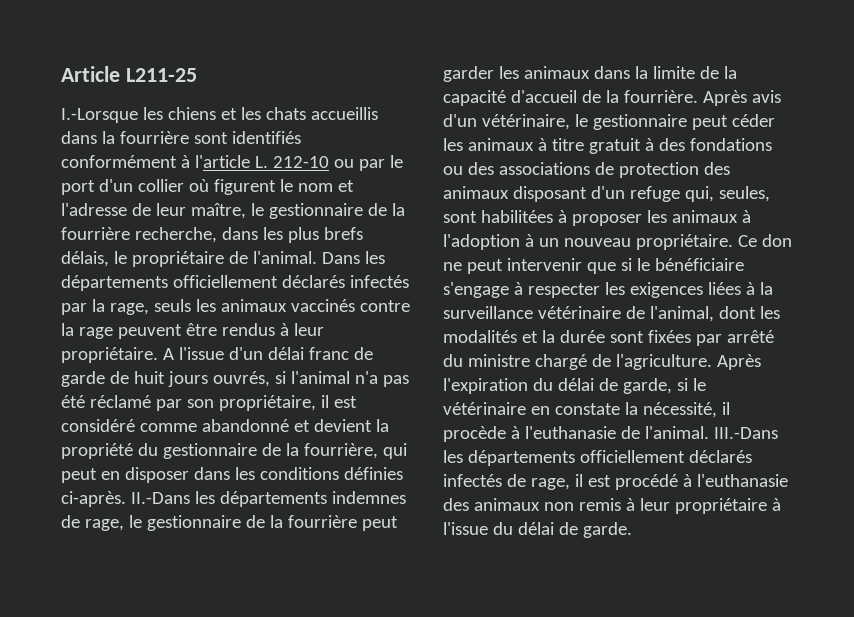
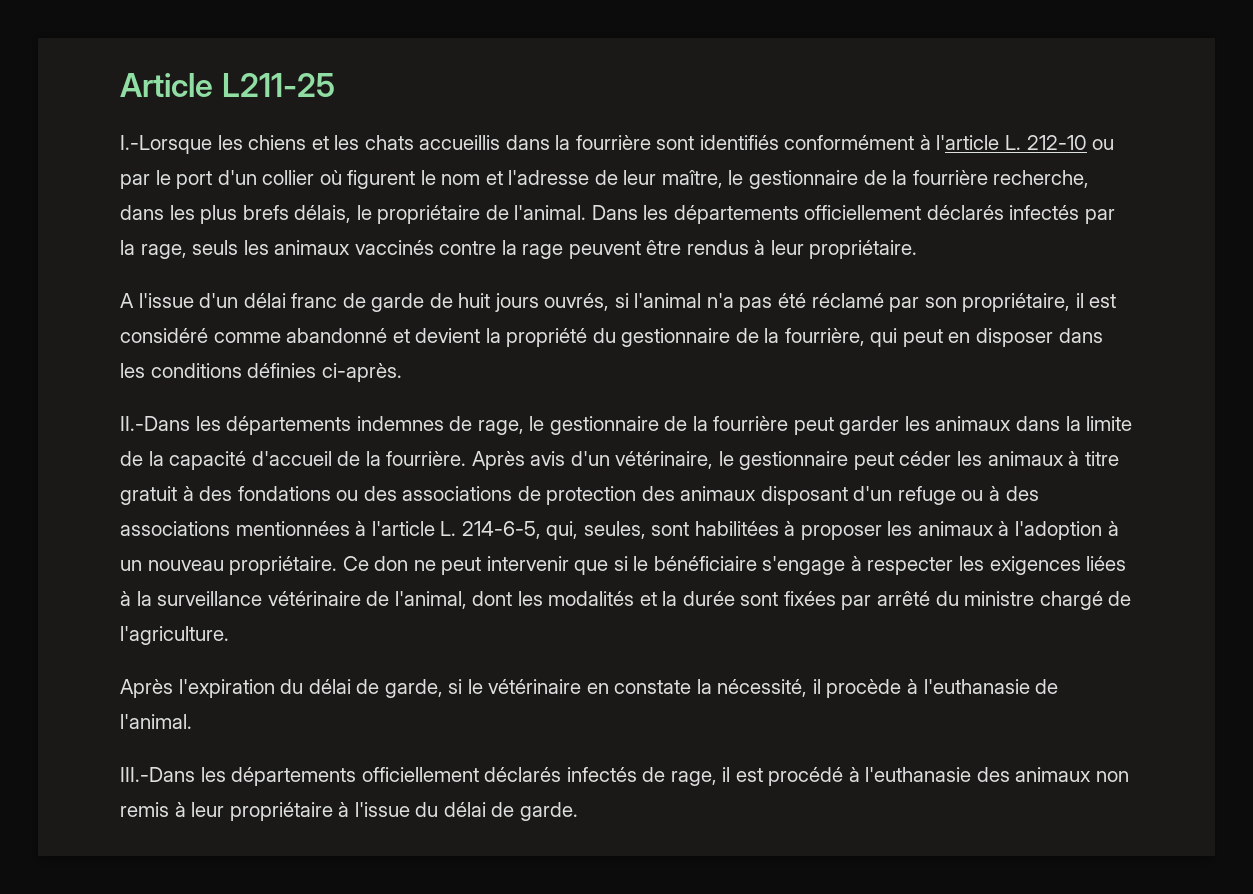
(158, 355) none -> (918, 249) //
(126, 499) none -> (402, 372) //
(680, 194) none -> [961,486,1039,501] [120,521,541,539] ou à des associations mentionnées à l'article L. 214-6-5,
(712, 362) none -> (229, 635) //
(709, 432) none -> (192, 721) //

